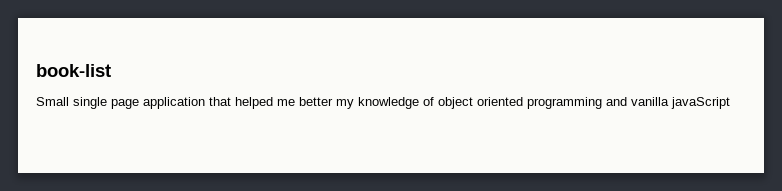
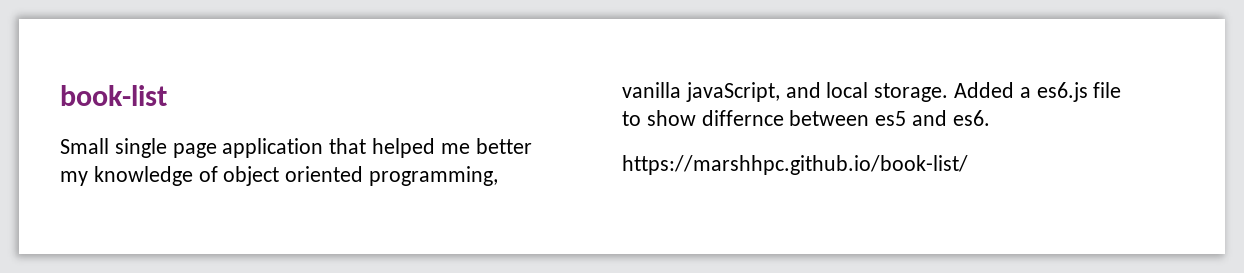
[527,97,730,109] programming and vanilla javaScript -> [369,166,499,186] [622,82,1122,102] [622,110,990,126] [622,155,968,175] programming, vanilla javaScript, and local storage. Added a es6.js file to show differnce between es5 and es6. // https://marshhpc.github.io/book-list/

